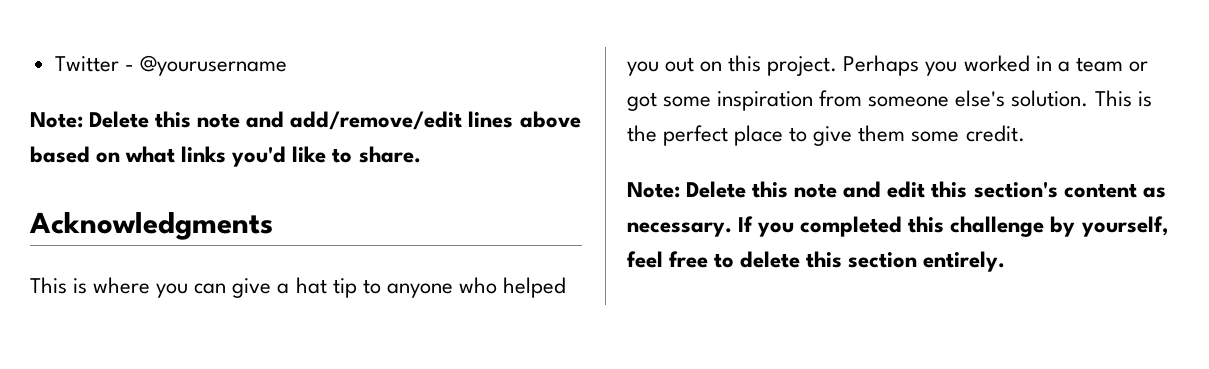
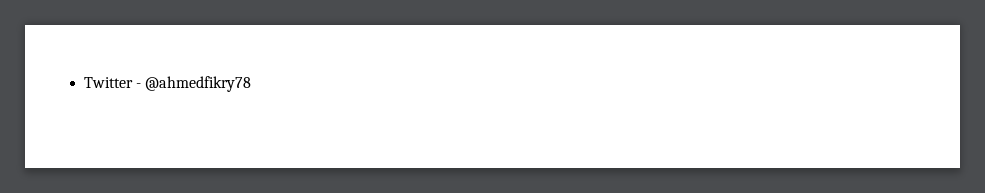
[139,55,287,76] [30,111,581,130] [30,146,421,167] [29,212,273,240] [30,277,566,298] [627,55,1148,76] [627,90,1152,111] [627,125,1025,146] [627,181,1166,198] [627,216,1169,237] [627,251,1006,272] @yourusername // Note: Delete this note and add/remove/edit lines above based on what links you'd like to share. // Acknowledgments // This is where you can give a hat tip to anyone who helped you out on this project. Perhaps you worked in a team or got some inspiration from someone else's solution. This is the perfect place to give them some credit. // Note: Delete this note and edit this section's content as necessary. If you completed this challenge by yourself, feel free to delete this section entirely. -> [145,76,252,92] @ahmedfikry78

